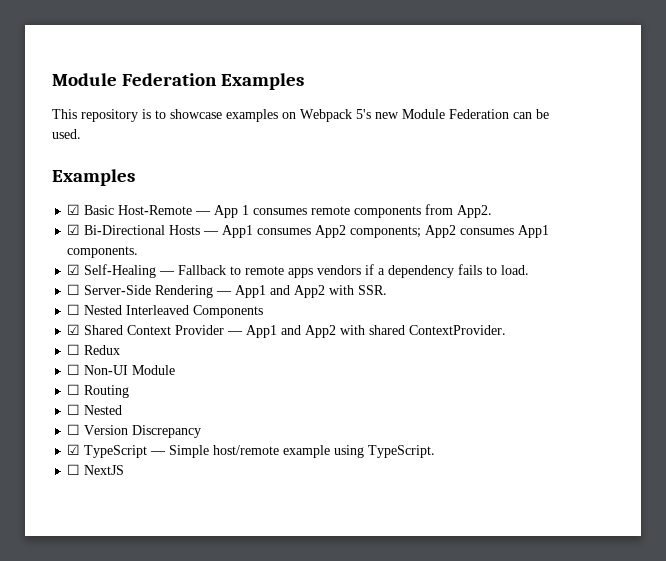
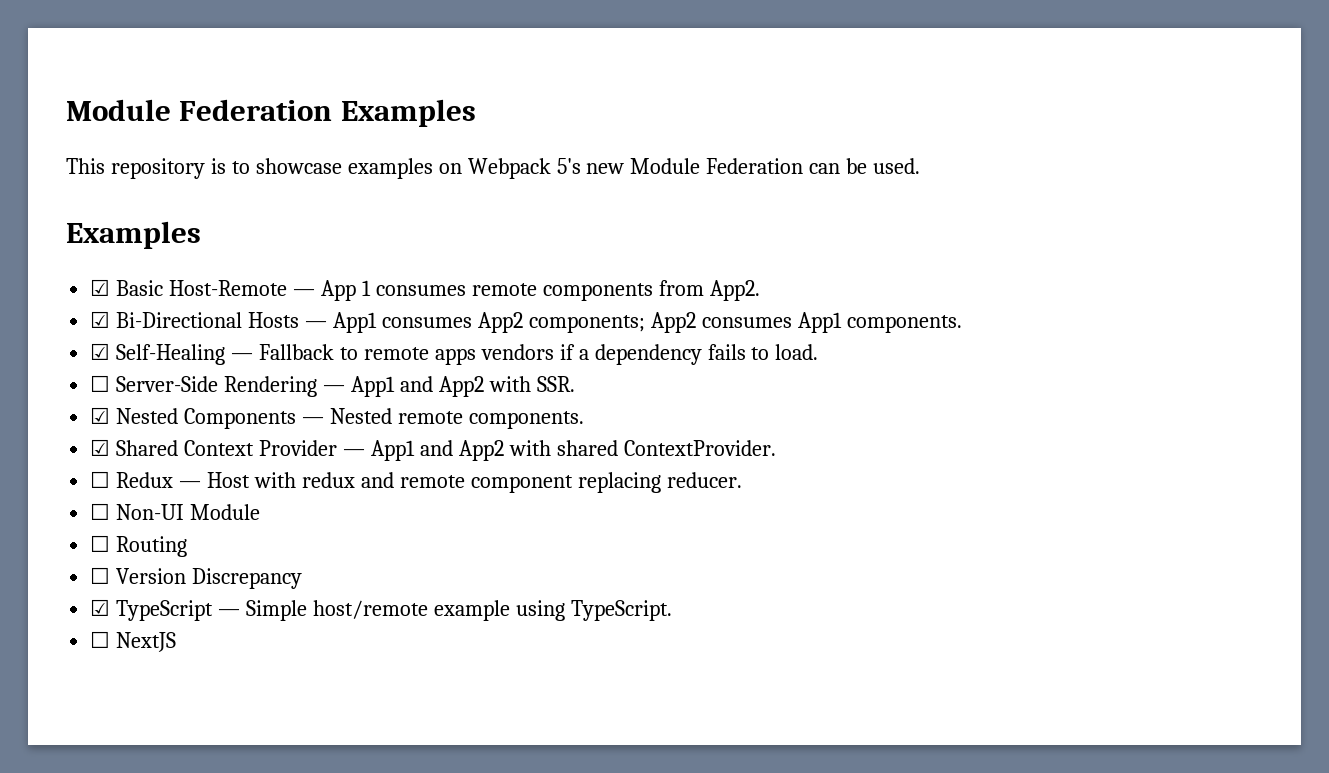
[67,304,264,318] ☐ Nested Interleaved Components -> [90,407,584,429] ☑ Nested Components — Nested remote components.
(121, 350) none -> [179,472,742,493] — Host with redux and remote component replacing reducer.
[67,404,123,415] // ☐ Nested -> (188, 546) none

